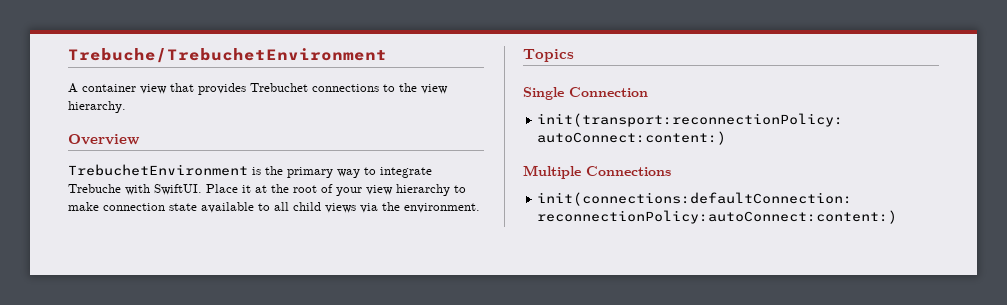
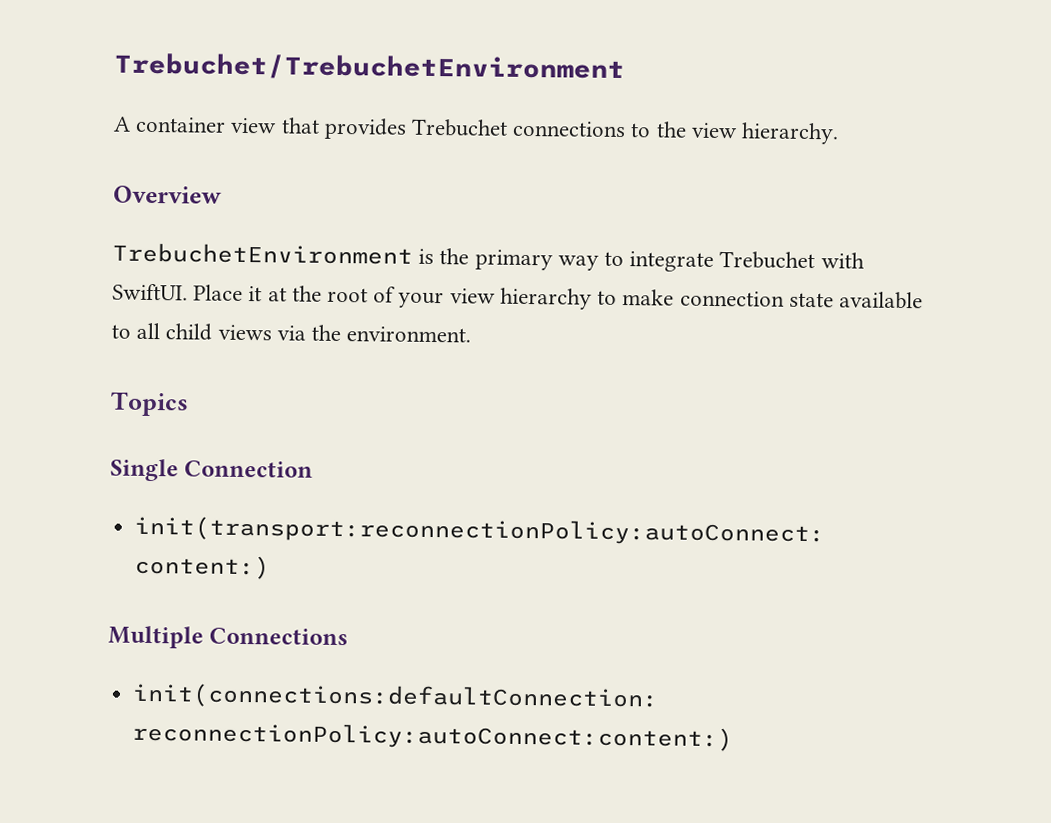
[68,48,387,63] Trebuche/TrebuchetEnvironment -> [114,52,625,83] Trebuchet/TrebuchetEnvironment
[68,184,121,193] Trebuche -> [719,251,816,270] Trebuchet

